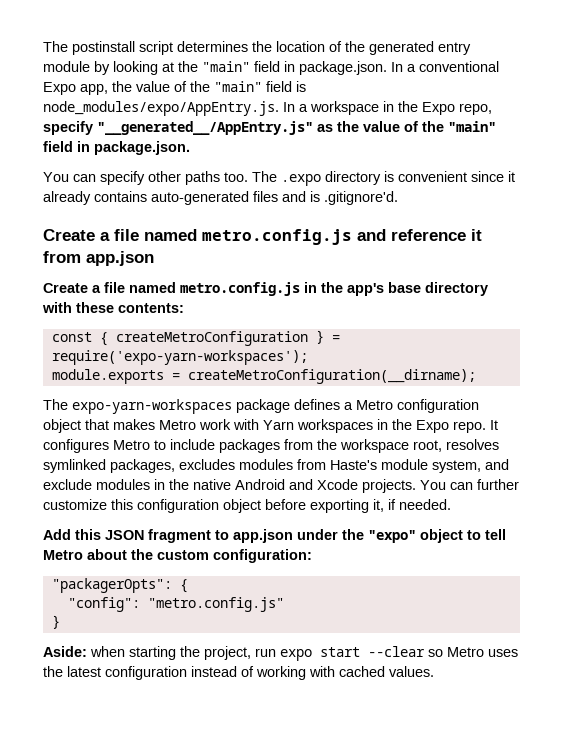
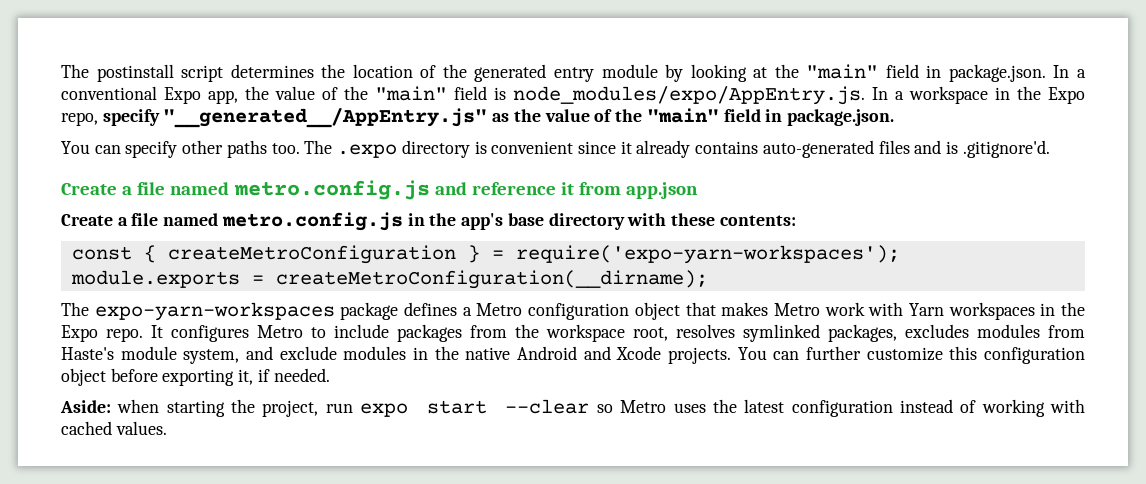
[43,529,506,543] [43,549,312,563] [51,578,188,593] [67,597,284,612] [51,615,60,629] // Add this JSON fragment to app.json under the "expo" object to tell Metro about the custom configuration: // "packagerOpts": { // "config": "metro.config.js" // } -> (330, 375) none

